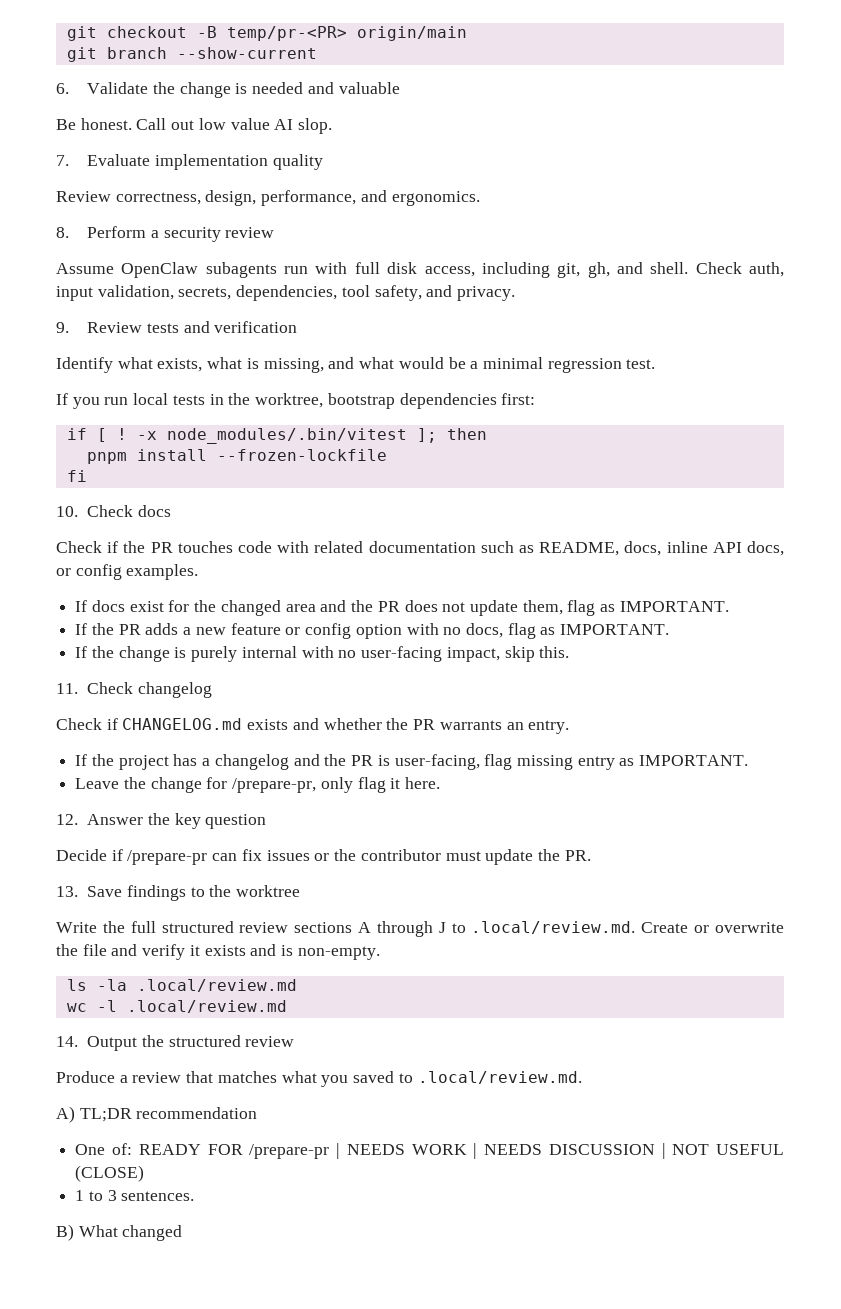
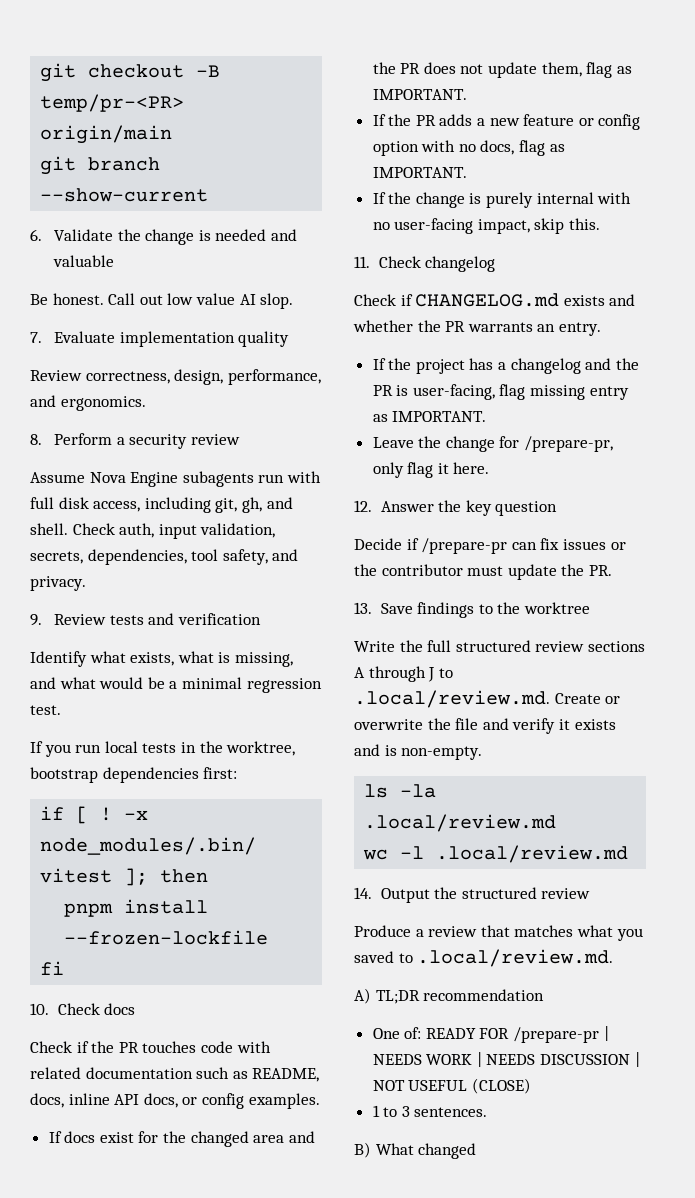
[121,262,199,278] OpenClaw -> [89,472,179,487] Nova Engine

